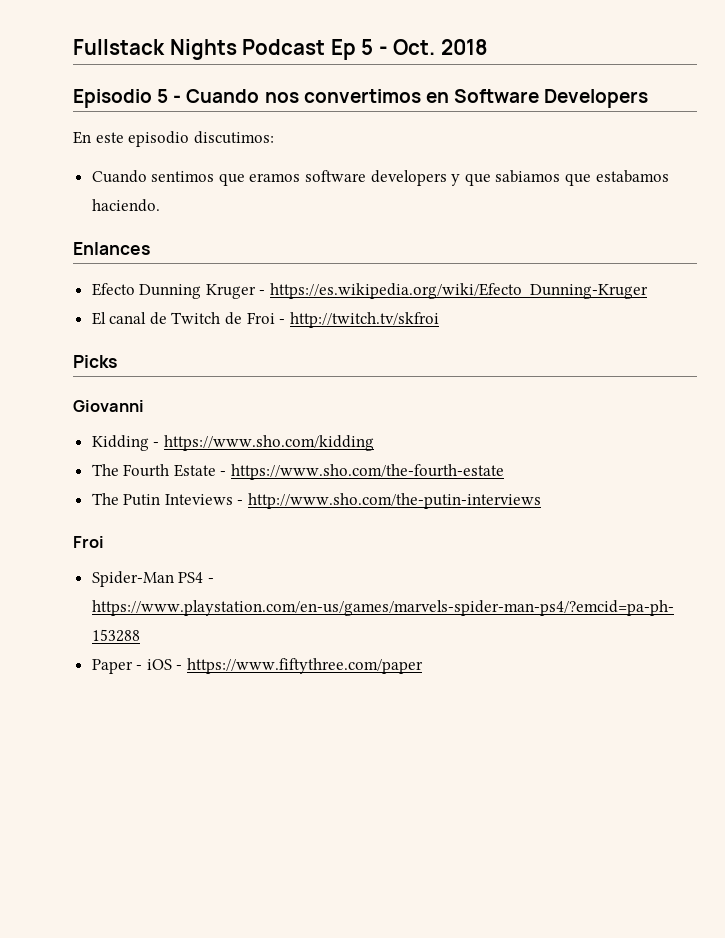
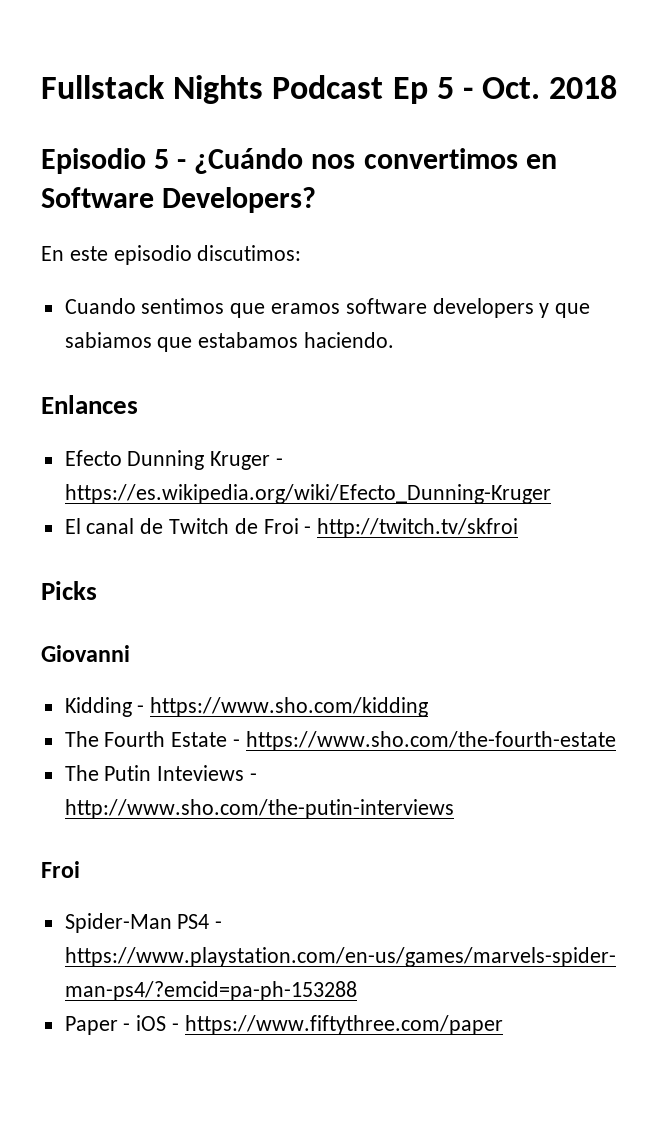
[186,89,260,103] Cuando -> [194,148,304,174] ¿Cuándo
[544,89,649,108] Developers -> [162,187,317,213] Developers?

